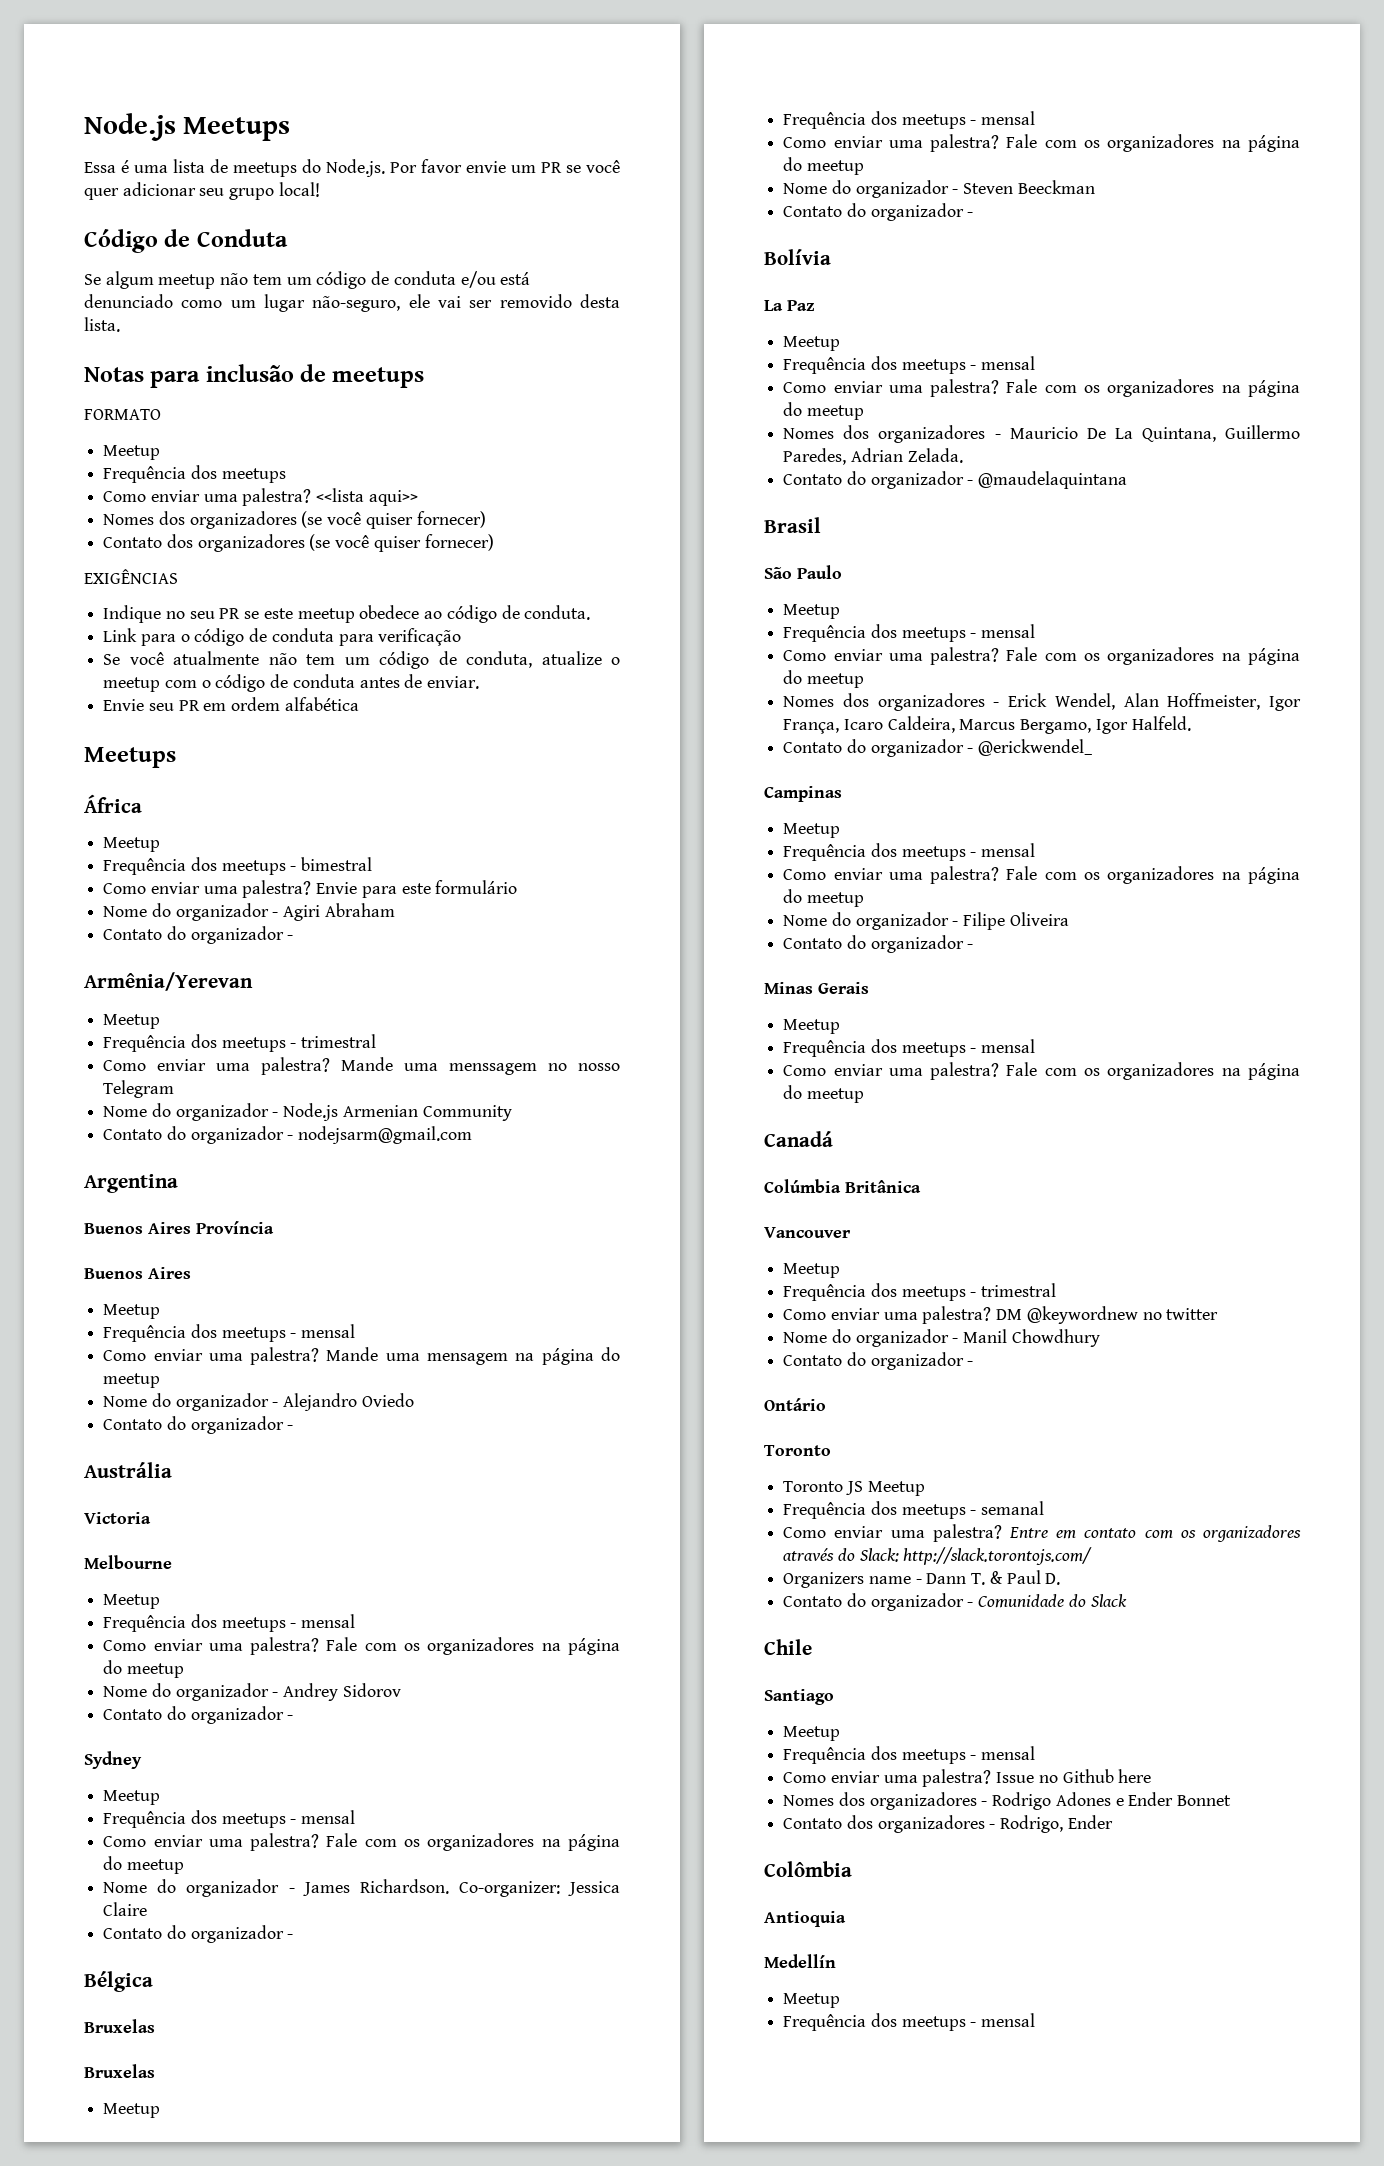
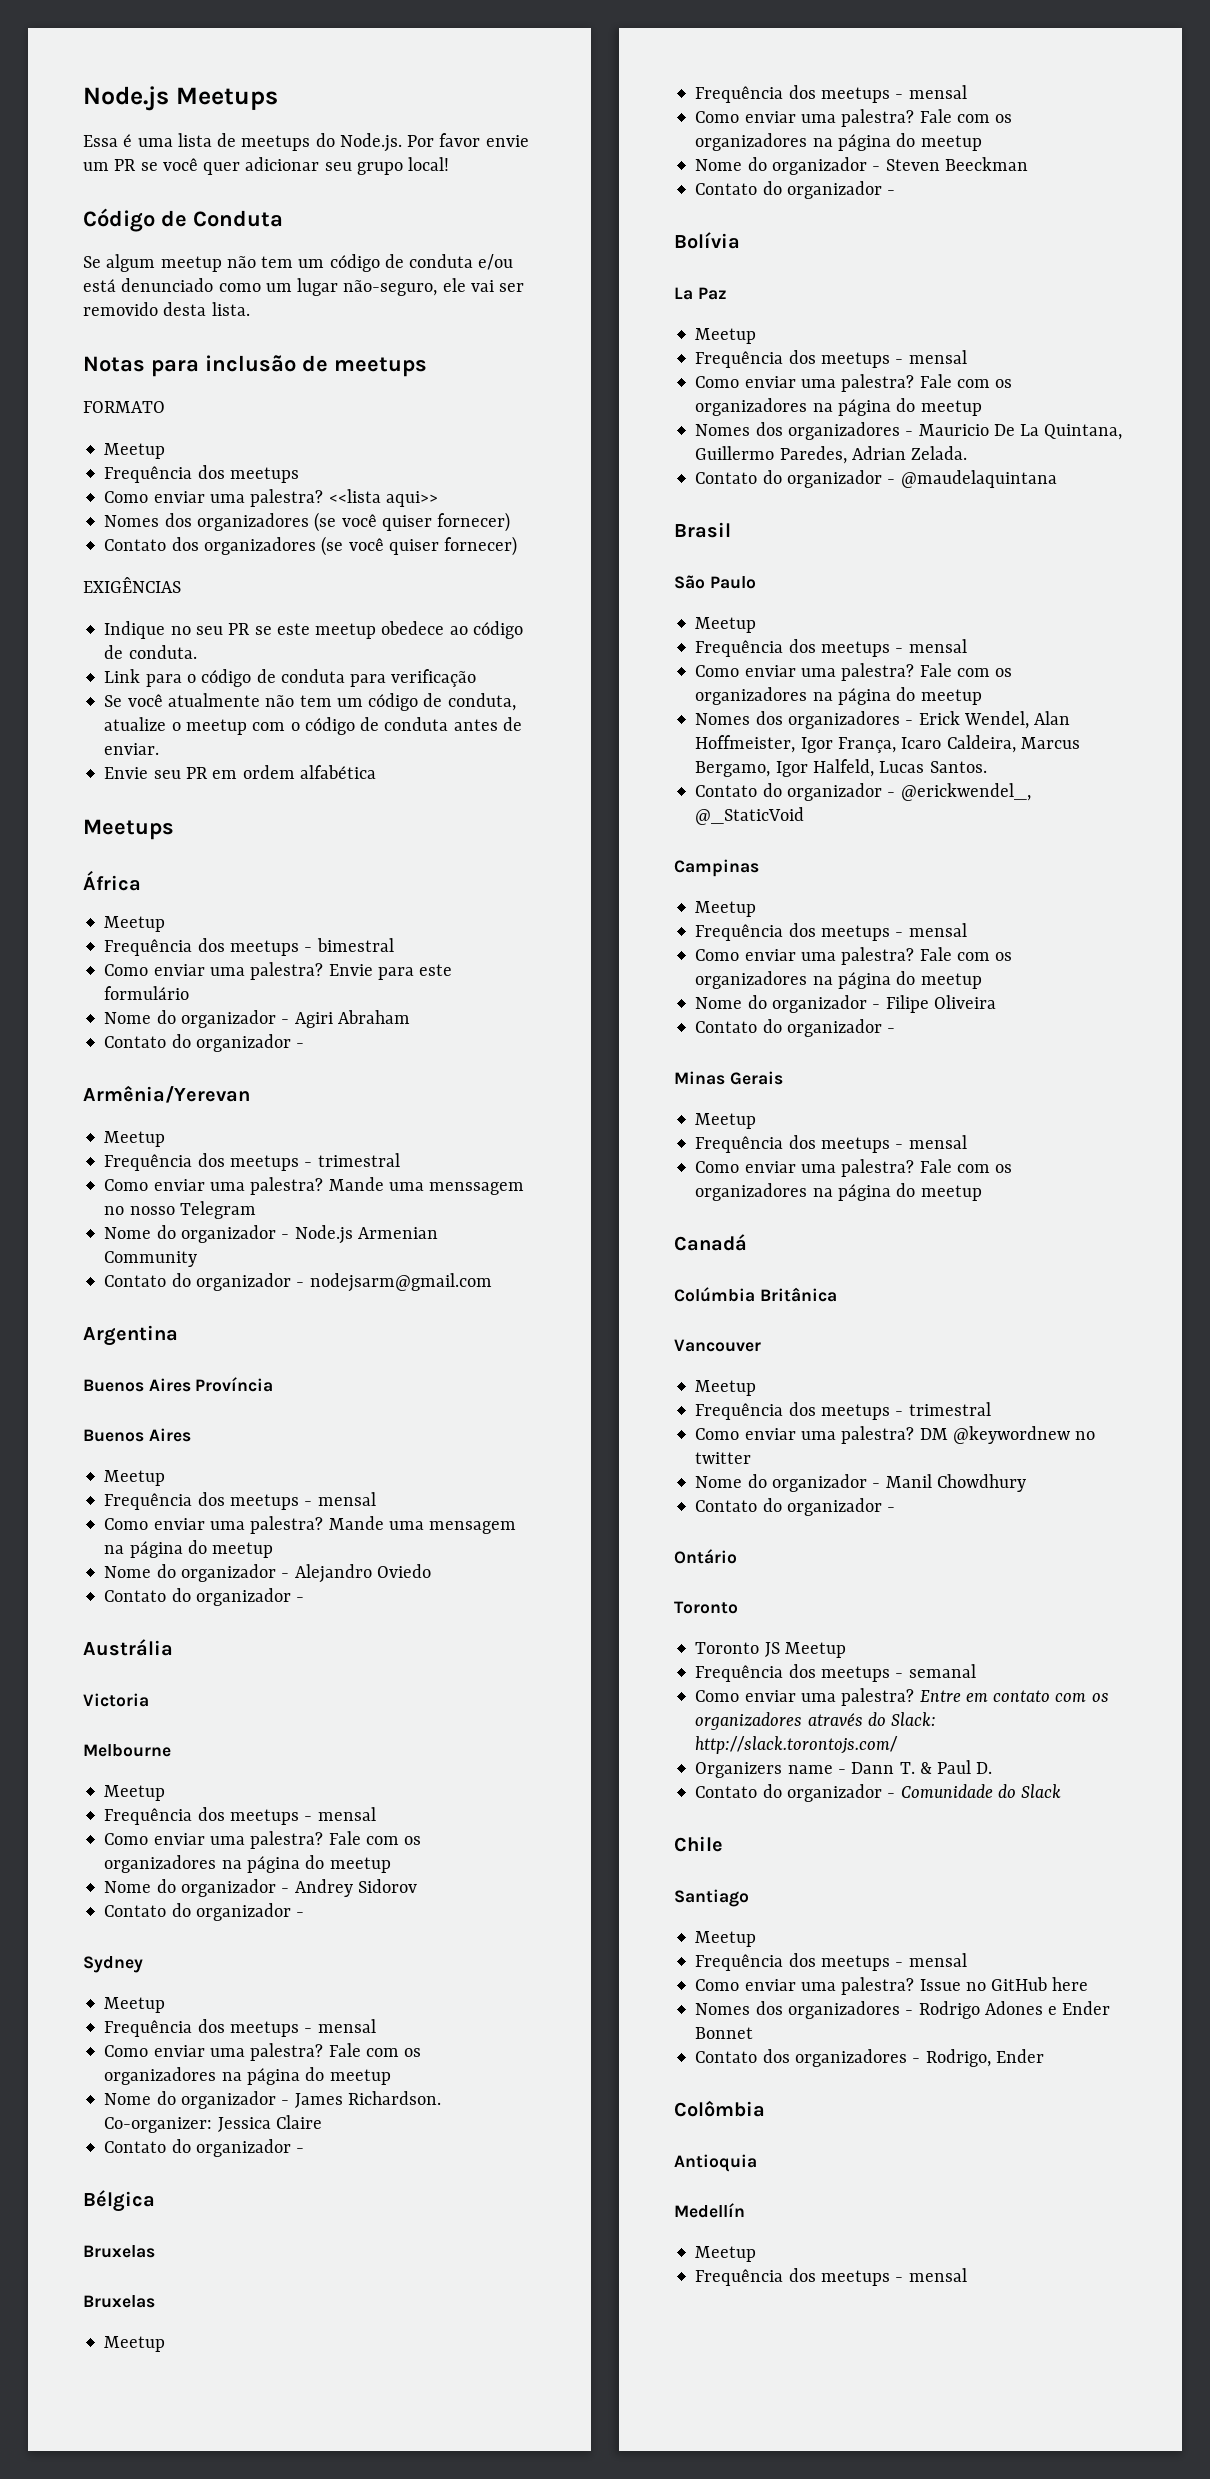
[1131,716,1191,731] [783,739,1094,757] Halfeld. // Contato do organizador - @erickwendel_ -> [812,759,987,777] [695,783,1031,801] [695,807,805,825] Halfeld, Lucas Santos. // Contato do organizador - @erickwendel_, @_StaticVoid
[1062,1769,1114,1783] Github -> [991,1977,1048,1991] GitHub

